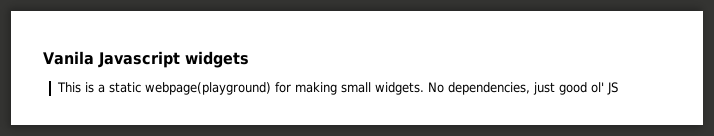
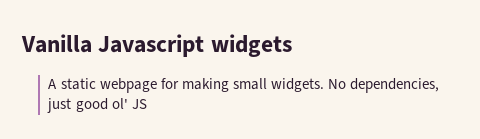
[43,51,94,65] Vanila -> [21,34,92,53] Vanilla
[56,82,271,95] This is a static webpage(playground) -> [48,78,157,93] A static webpage

